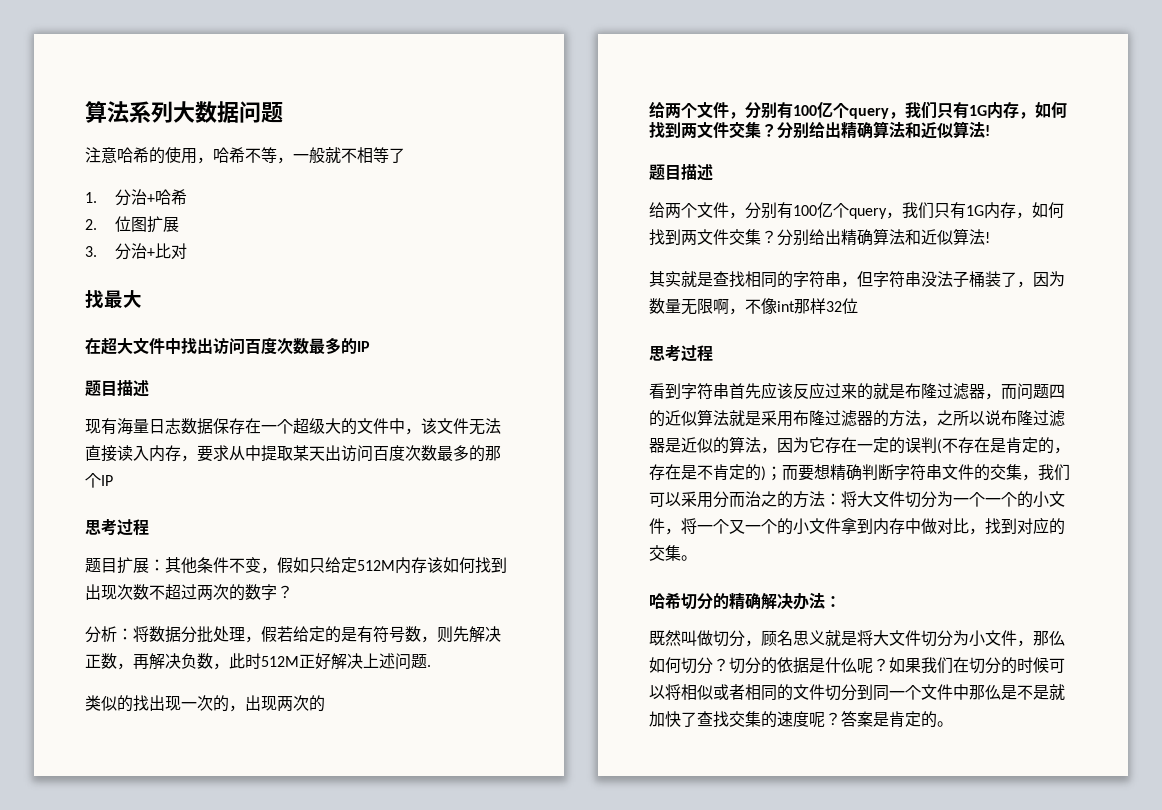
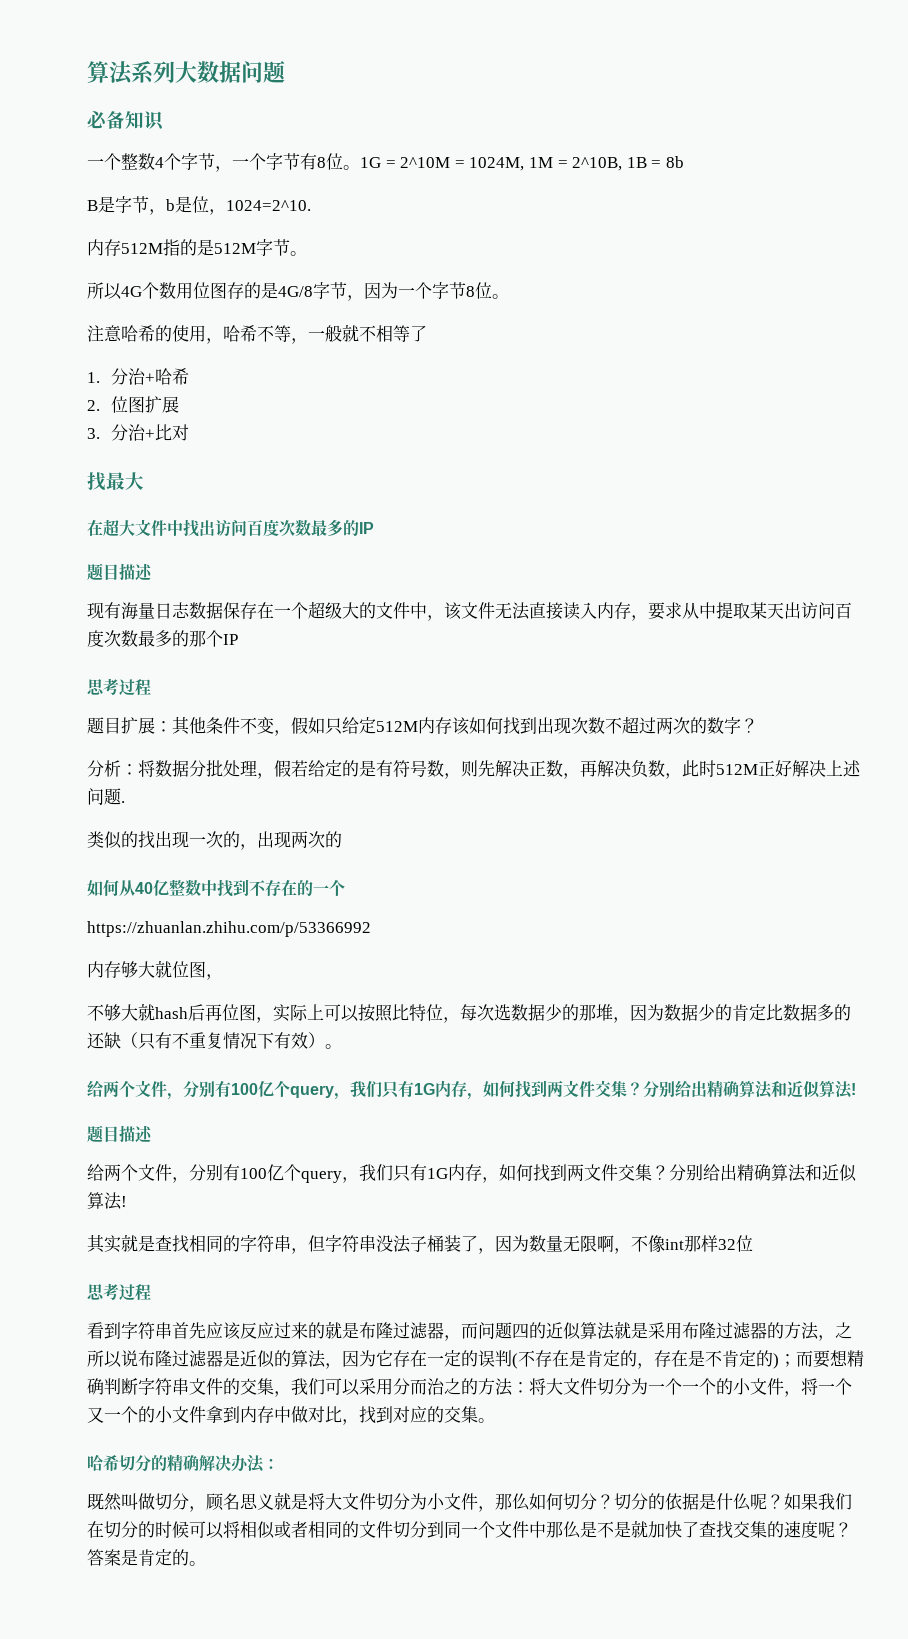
(283, 112) none -> [87,111,164,131] [87,153,684,172] [87,196,311,215] [87,239,307,256] [87,282,509,301] // 必备知识 // 一个整数4个字节，一个字节有8位。1G = 2^10M = 1024M, 1M = 2^10B, 1B = 8b // B是字节，b是位，1024=2^10. // 内存512M指的是512M字节。 // 所以4G个数用位图存的是4G/8字节，因为一个字节8位。
(325, 703) none -> [87,879,345,897] [87,921,371,937] [87,960,223,980] [87,1003,851,1023] [87,1032,342,1050] // 如何从40亿整数中找到不存在的一个 // https://zhuanlan.zhihu.com/p/53366992 // 内存够大就位图， // 不够大就hash后再位图，实际上可以按照比特位，每次选数据少的那堆，因为数据少的肯定比数据多的还缺（只有不重复情况下有效）。

